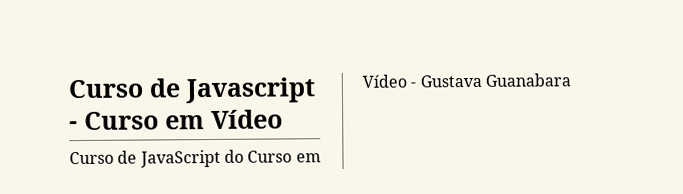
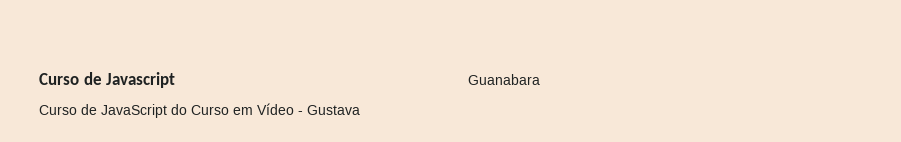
[69,109,283,131] - Curso em Vídeo -> (176, 80) none

